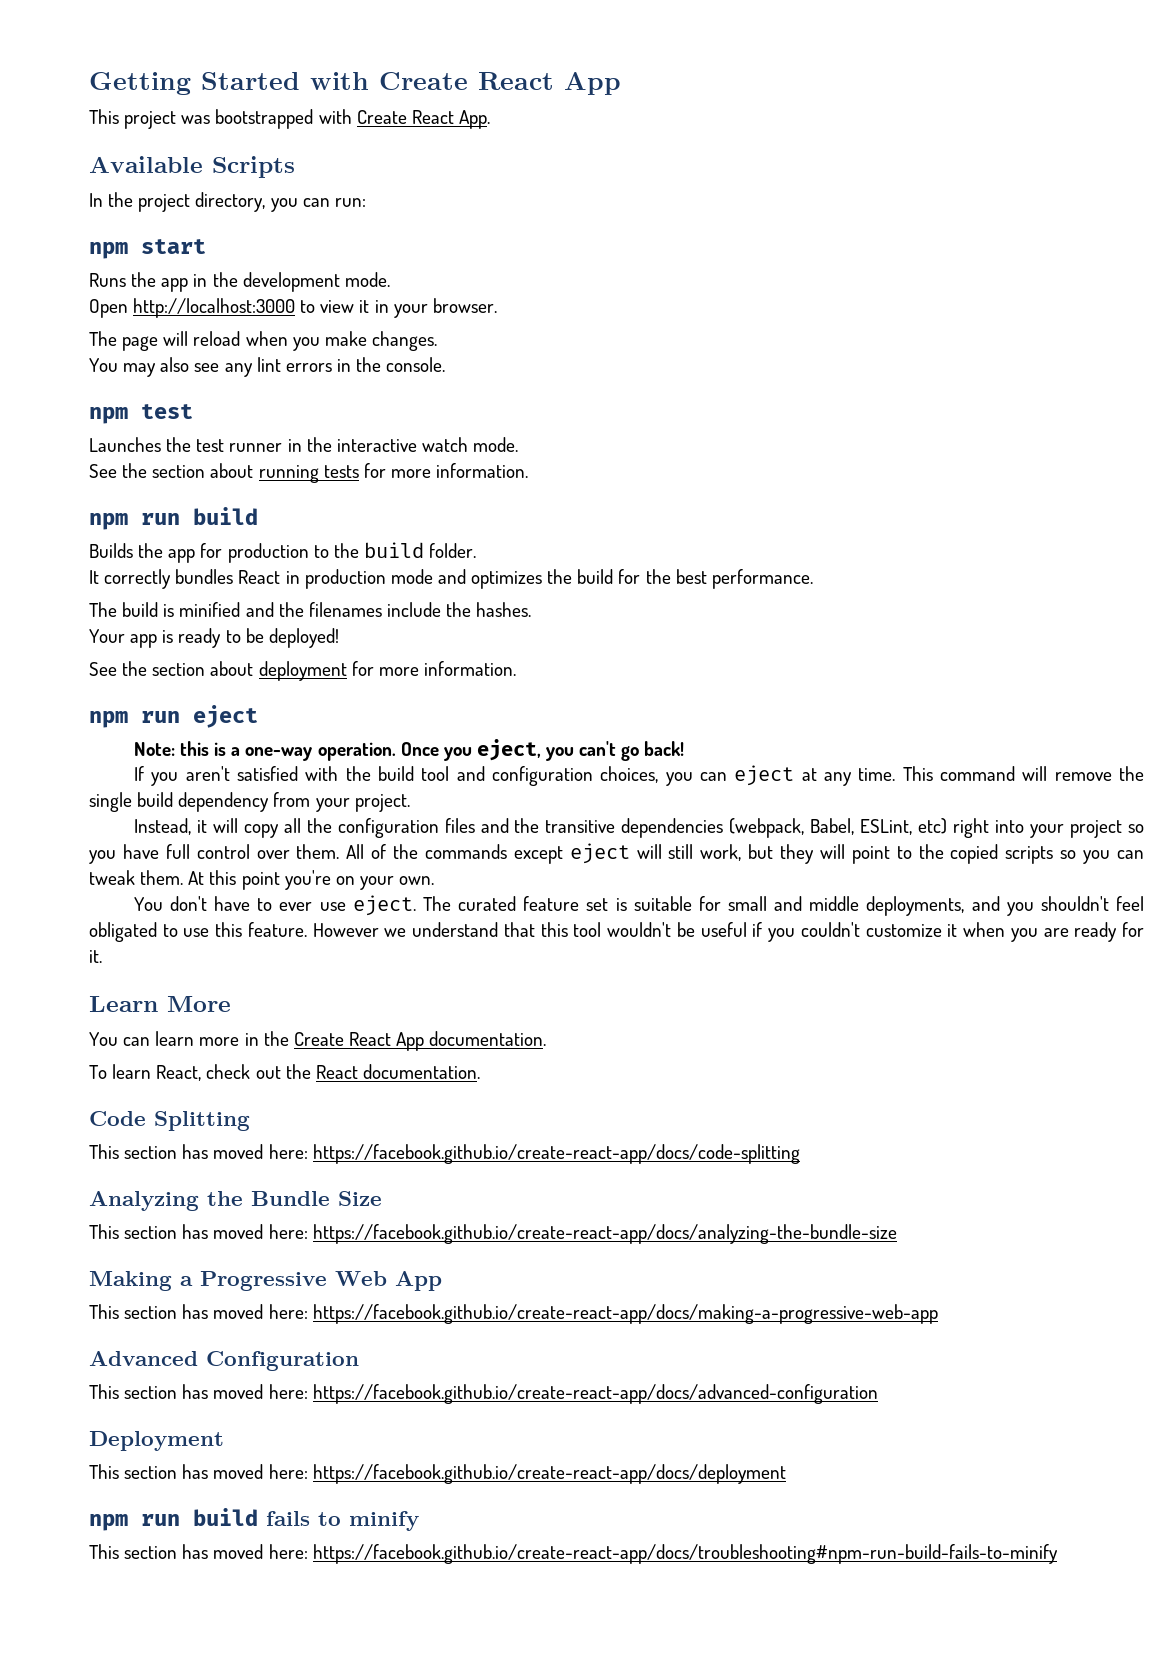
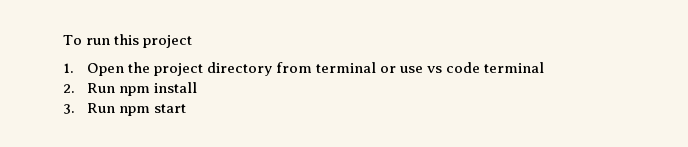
[89,72,621,95] [89,109,490,129] [89,156,295,178] [89,192,366,212] [89,239,206,259] [89,272,390,292] [89,298,497,318] [89,331,437,351] [89,357,446,377] [89,404,193,424] [89,437,519,452] [89,463,529,483] [89,507,258,530] [89,542,477,563] [89,569,813,589] [89,602,532,617] [89,628,339,648] [89,661,516,681] [89,705,258,728] [133,739,685,761] [133,765,1144,786] [89,792,410,812] [133,818,1145,838] [89,843,1144,864] [89,870,435,890] [133,895,1144,916] [89,922,1145,942] [89,950,102,963] [89,996,231,1012] [89,1031,547,1051] [89,1064,480,1081] [89,1111,250,1131] [89,1144,800,1164] [89,1191,382,1211] [89,1224,897,1244] [89,1271,442,1291] [89,1304,938,1324] [89,1351,359,1371] [89,1384,878,1404] [89,1431,224,1451] [89,1464,786,1484] [89,1508,419,1531] [89,1544,1058,1564] Getting Started with Create React App // This project was bootstrapped with Create React App. // Available Scripts // In the project directory, you can run: // npm start // Runs the app in the development mode. // Open http://localhost:3000 to view it in your browser. // The page will reload when you make changes. // You may also see any lint errors in the console. // npm test // Launches the test runner in the interactive watch mode. // See the section about running tests for more information. // npm run build // Builds the app for production to the build folder. // It correctly bundles React in production mode and optimizes the build for the best performance. // The build is minified and the filenames include the hashes. // Your app is ready to be deployed! // See the section about deployment for more information. // npm run eject // Note: this is a one-way operation. Once you eject, you can't go back! // If you aren't satisfied with the build tool and configuration choices, you can eject at any time. This command will remove the single build dependency from your project. // Instead, it will copy all the configuration files and the transitive dependencies (webpack, Babel, ESLint, etc) right into your project so you have full control over them. All of the commands except eject will still work, but they will point to the copied scripts so you can tweak them. At this point you're on your own. // You don't have to ever use eject. The curated feature set is suitable for small and middle deployments, and you shouldn't feel obligated to use this feature. However we understand that this tool wouldn't be useful if you couldn't customize it when you are ready for it. // Learn More // You can learn more in the Create React App documentation. // To learn React, check out the React documentation. // Code Splitting // This section has moved here: https://facebook.github.io/create-react-app/docs/code-splitting // Analyzing the Bundle Size // This section has moved here: https://facebook.github.io/create-react-app/docs/analyzing-the-bundle-size // Making a Progressive Web App // This section has moved here: https://facebook.github.io/create-react-app/docs/making-a-progressive-web-app // Advanced Configuration // This section has moved here: https://facebook.github.io/create-react-app/docs/advanced-configuration // Deployment // This section has moved here: https://facebook.github.io/create-react-app/docs/deployment // npm run build fails to minify // This section has moved here: https://facebook.github.io/create-react-app/docs/troubleshooting#npm-run-build-fails-to-minify -> [63,34,193,48] [63,62,545,76] [63,82,197,96] [63,103,186,116] To run this project // 1. Open the project directory from terminal or use vs code terminal // 2. Run npm install // 3. Run npm start

